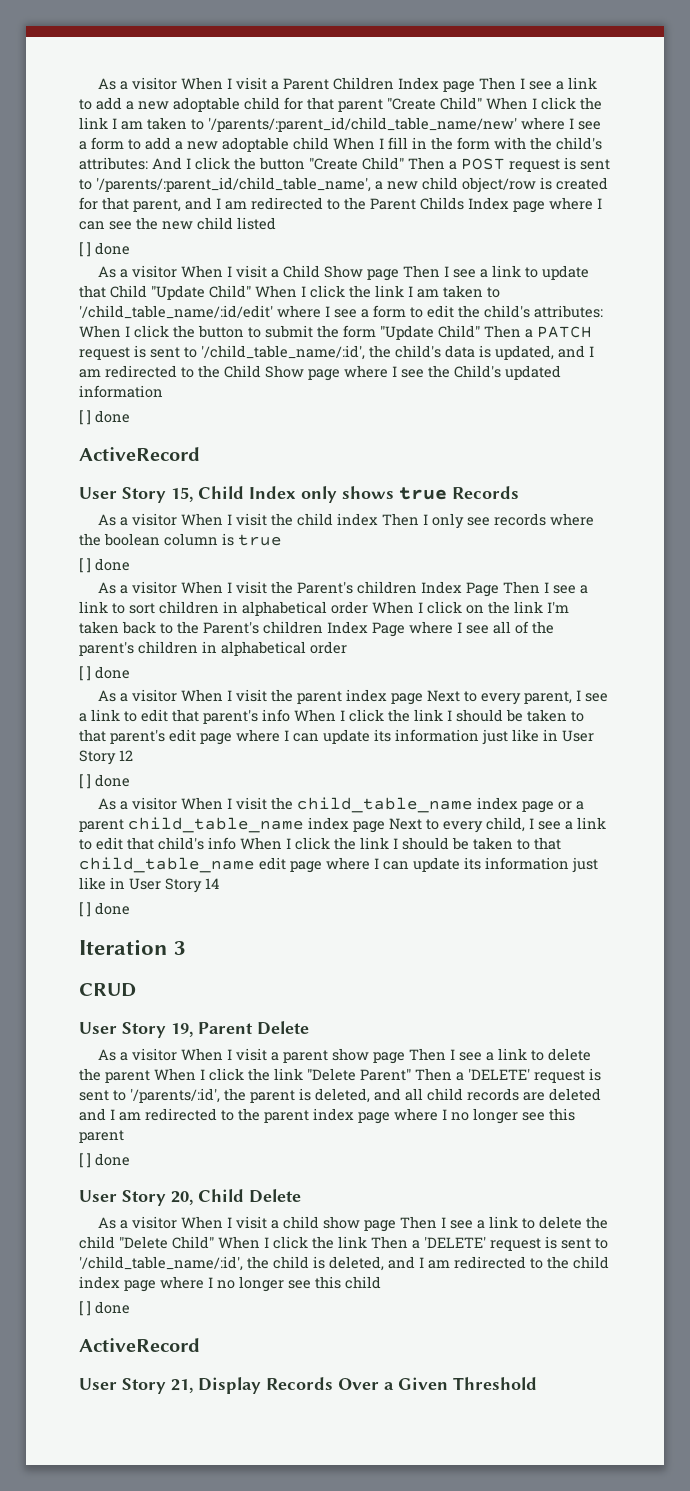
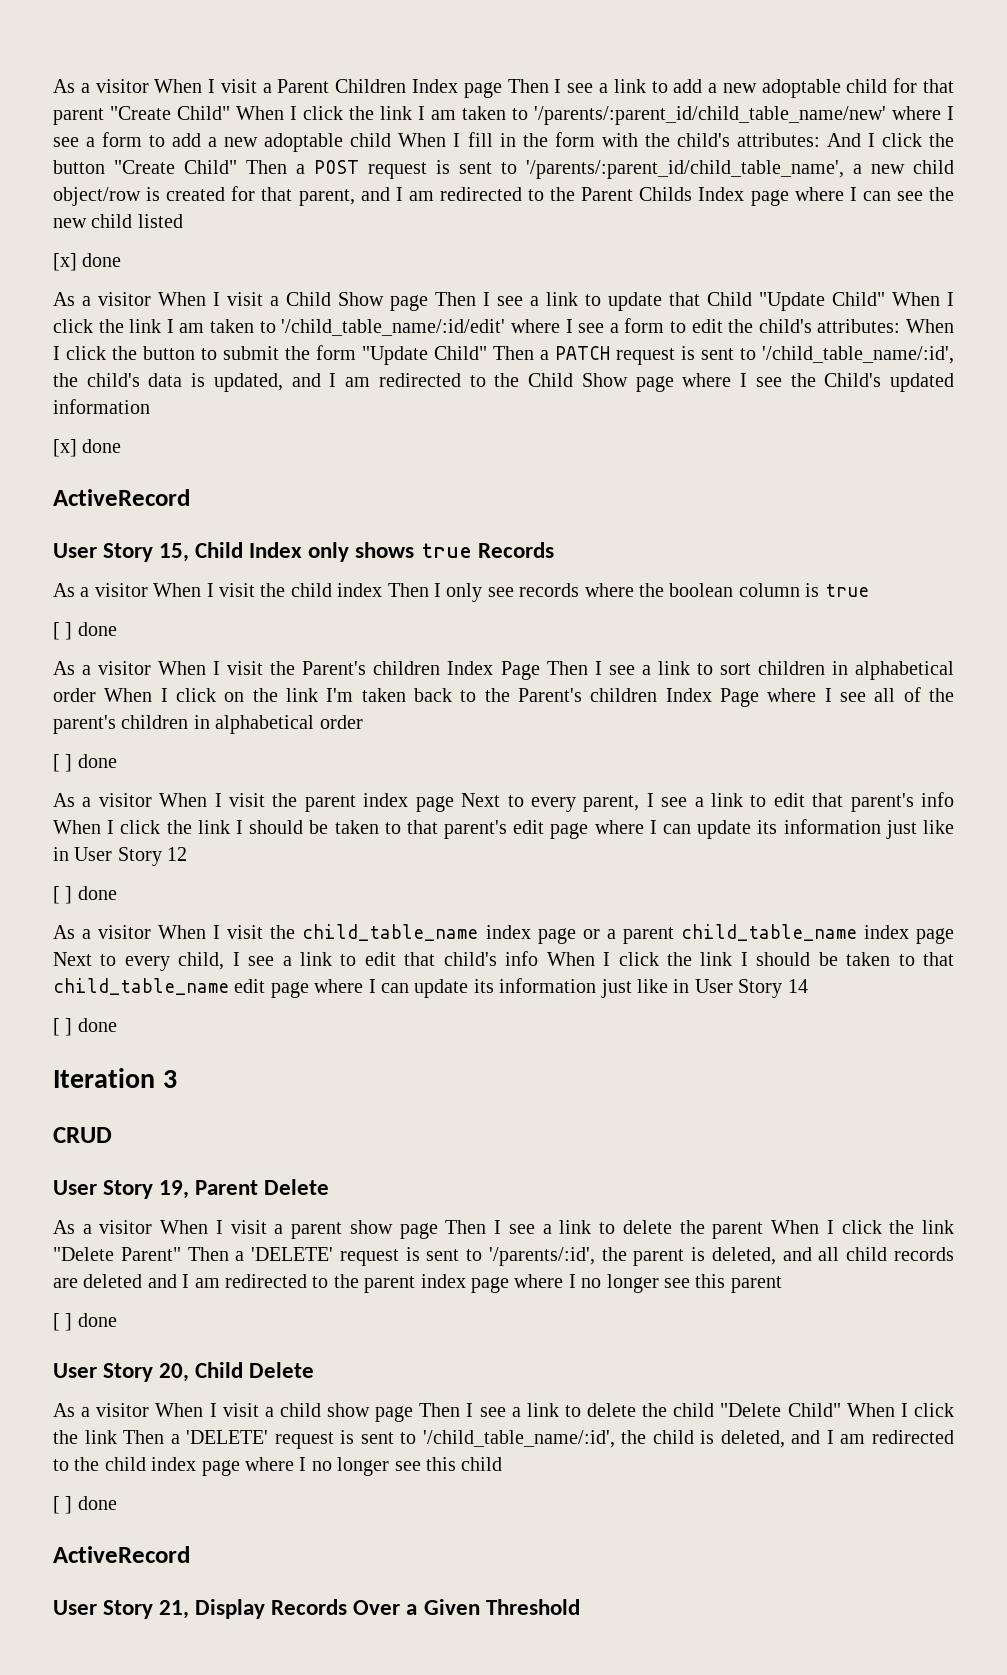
[79,242,91,257] [ ] -> [53,253,77,271] [x]
[79,410,91,425] [ ] -> [53,439,77,457] [x]

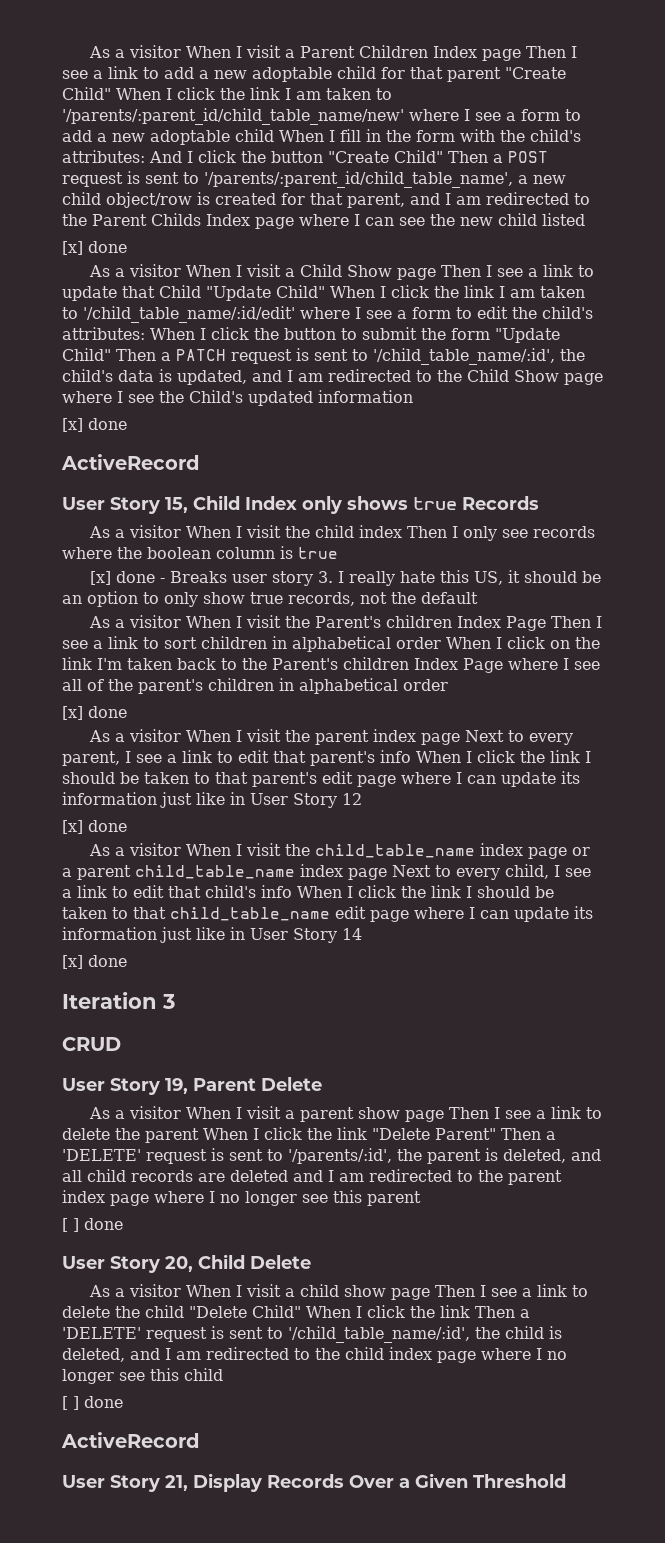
[53,622,117,640] [ ] done -> [90,570,602,586] [62,591,478,607] [x] done - Breaks user story 3. I really hate this US, it should be an option to only show true records, not the default
[53,754,73,772] [ ] -> [62,706,83,720] [x]
[53,886,73,904] [ ] -> [62,820,83,834] [x]
[53,1018,73,1036] [ ] -> [62,955,83,969] [x]

